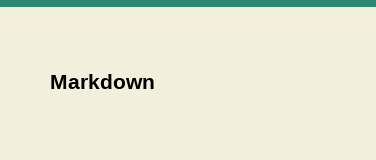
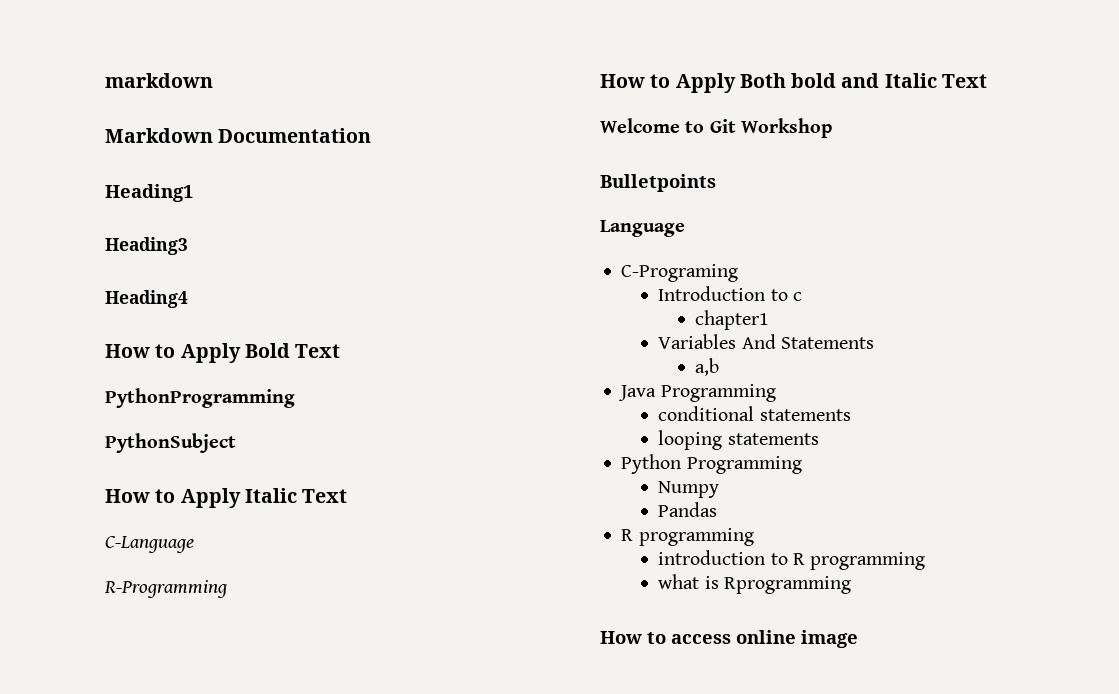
[50,74,155,89] Markdown -> [105,73,213,88] [105,128,372,143] [105,184,193,202] [105,237,188,255] [105,290,188,308] [105,343,341,363] [105,388,295,408] [105,433,236,453] [105,488,348,508] [105,536,194,553] [104,580,227,598] [600,73,987,93] [600,118,832,138] [600,174,716,192] [600,220,685,237] [621,264,739,282] [658,286,802,301] [695,310,770,330] [658,334,874,349] [695,358,720,376] [618,384,776,402] [658,406,851,421] [658,430,819,450] [621,454,802,474] [658,481,720,498] [658,502,718,517] [621,528,754,546] [658,550,926,570] [658,574,851,594] [600,630,858,648] markdown // Markdown Documentation // Heading1 // Heading3 // Heading4 // How to Apply Bold Text // PythonProgramming // PythonSubject // How to Apply Italic Text // C-Language // R-Programming // How to Apply Both bold and Italic Text // Welcome to Git Workshop // Bulletpoints // Language // C-Programing // Introduction to c // chapter1 // Variables And Statements // a,b // Java Programming // conditional statements // looping statements // Python Programming // Numpy // Pandas // R programming // introduction to R programming // what is Rprogramming // How to access online image

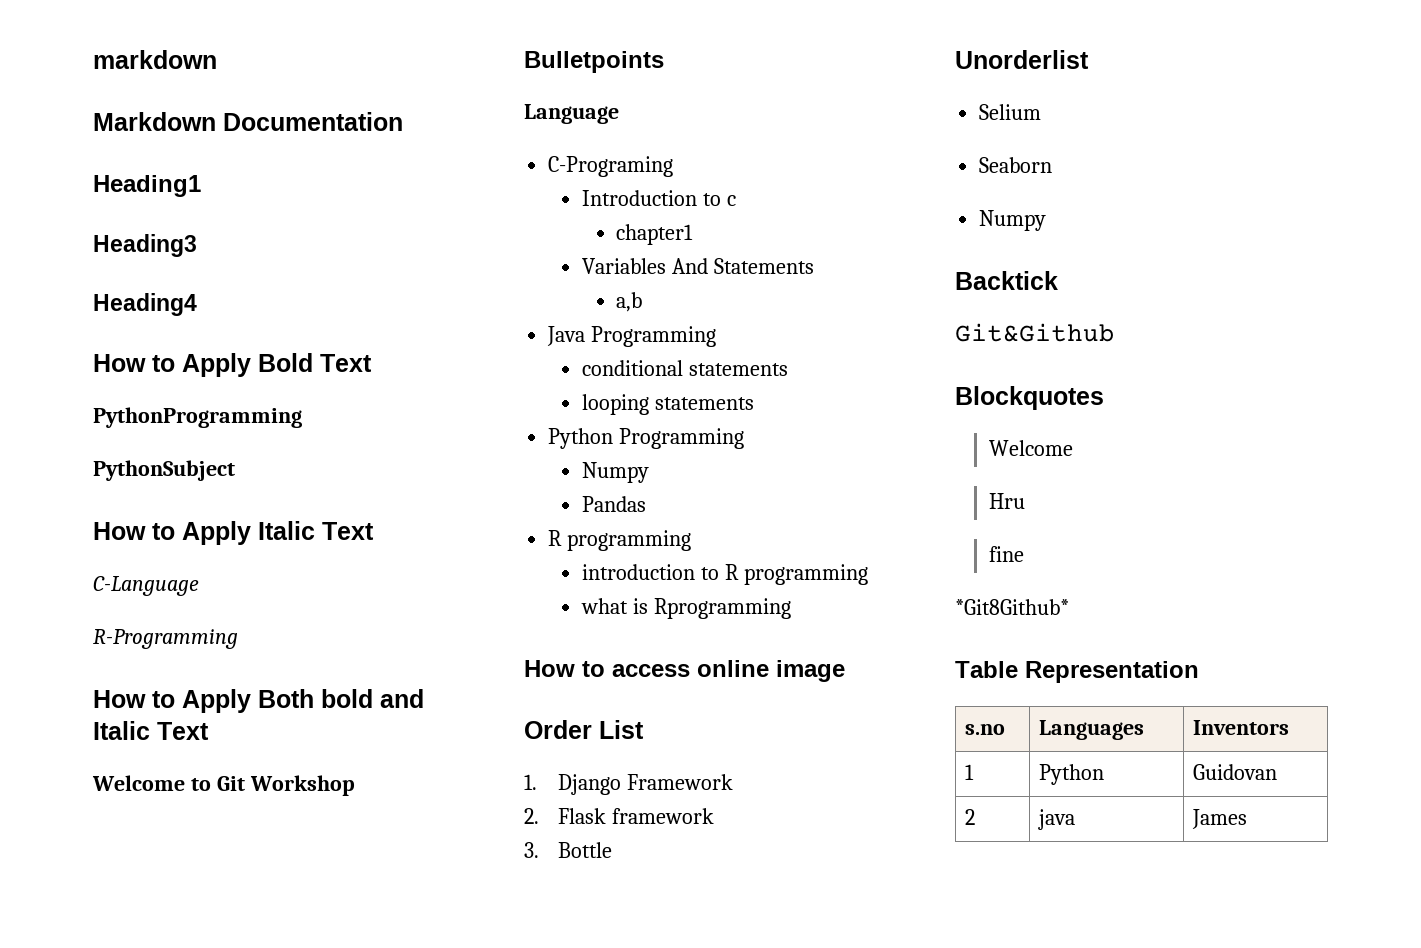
(858, 639) none -> [524,720,644,739] [524,774,734,795] [524,808,715,824] [524,842,613,858] [955,50,1089,69] [979,104,1042,120] [979,157,1053,173] [979,210,1047,231] [955,271,1058,290] [955,323,1115,342] [955,386,1104,410] [989,440,1074,456] [989,493,1026,509] [989,546,1025,562] [955,599,1069,615] [955,661,1199,683] [964,724,1005,735] [1038,720,1144,740] [1192,720,1289,735] [964,764,974,780] [1038,764,1104,785] [1192,764,1277,780] [964,809,975,825] [1037,809,1075,830] [1191,809,1247,829] // Order List // 1. Django Framework // 2. Flask framework // 3. Bottle // Unorderlist // Selium // Seaborn // Numpy // Backtick // Git&Github // Blockquotes // Welcome // Hru // fine // *Git8Github* // Table Representation // s.no | Languages | Inventors // 1 | Python | Guidovan // 2 | java | James

